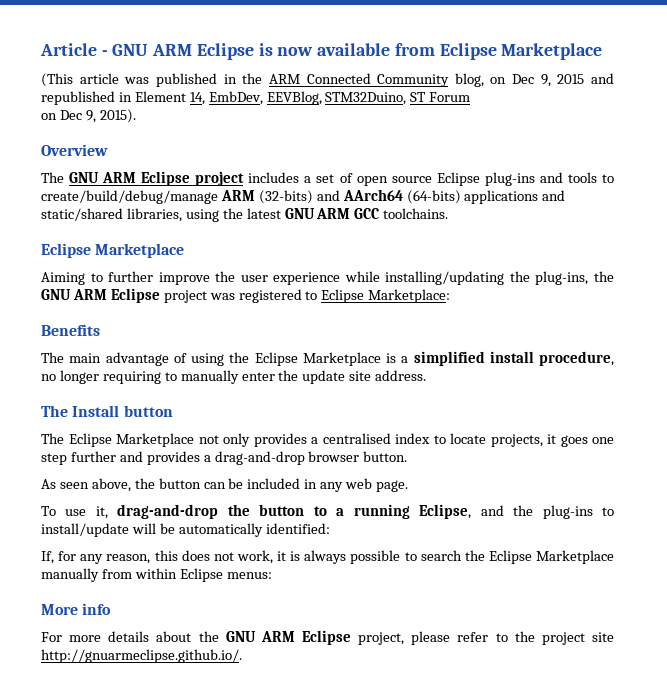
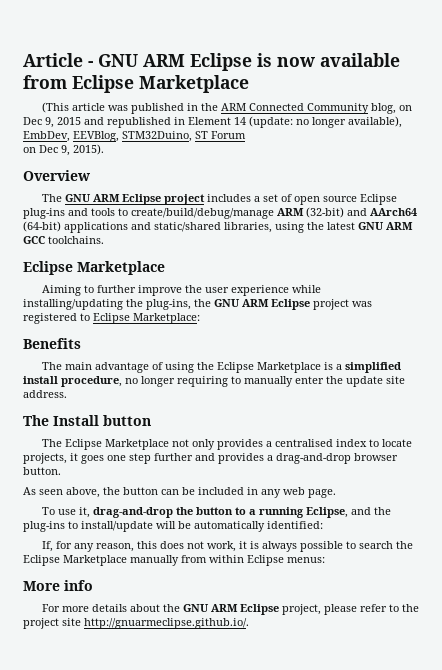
[189,92,205,105] 14, -> [234,116,402,128] 14 (update: no longer available),
[258,190,313,204] (32-bits) -> [306,207,344,218] (32-bit)
[406,190,461,204] (64-bits) -> [23,221,61,232] (64-bit)

